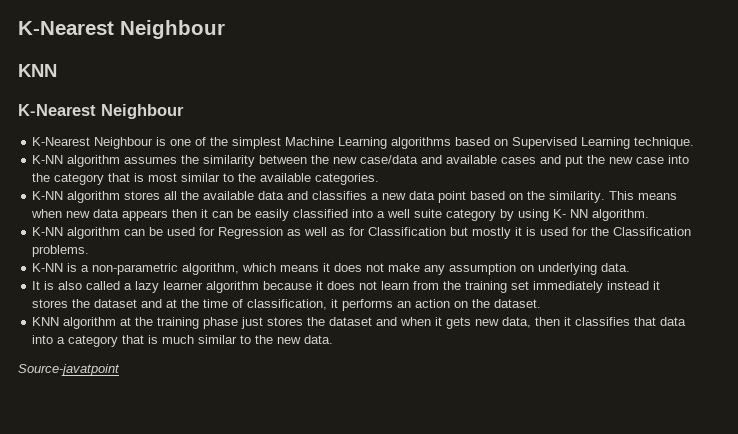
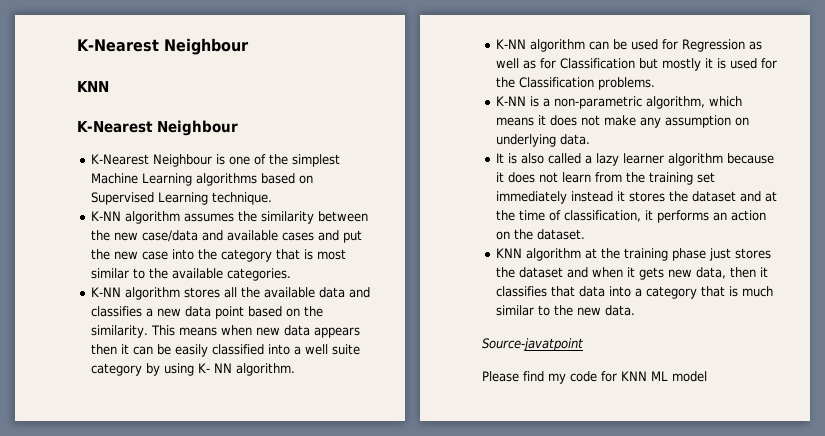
(120, 370) none -> [482,371,707,384] // Please find my code for KNN ML model

